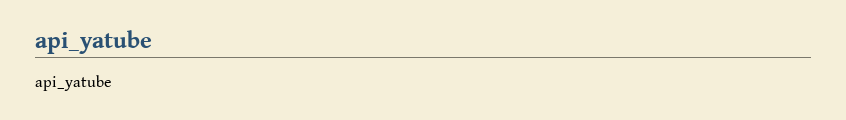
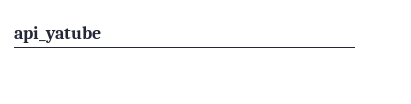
[35,30,152,54] [35,75,112,91] api_yatube // api_yatube -> [14,26,101,43] api_yatube

